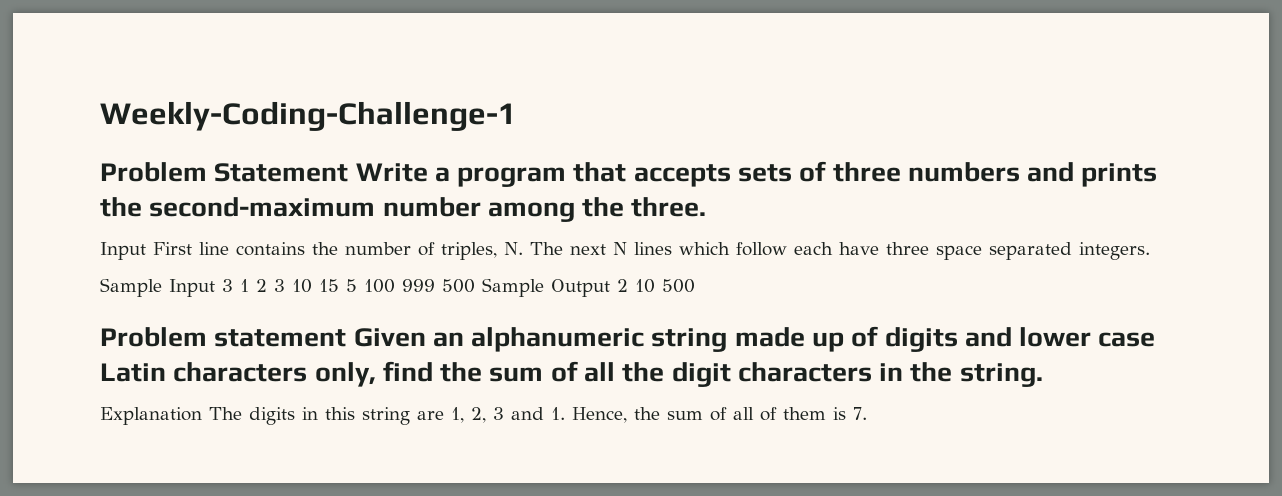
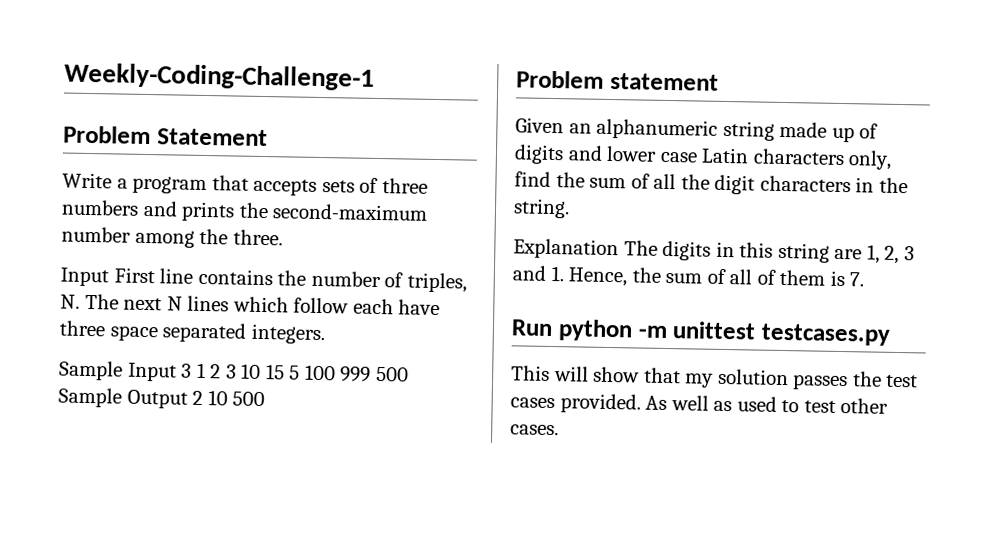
(349, 172) none -> (268, 137) //
(347, 338) none -> (719, 81) //
(867, 413) none -> [511,319,891,346] [511,365,919,391] [510,393,889,414] [510,424,559,436] // Run python -m unittest testcases.py // This will show that my solution passes the test cases provided. As well as used to test other cases.

